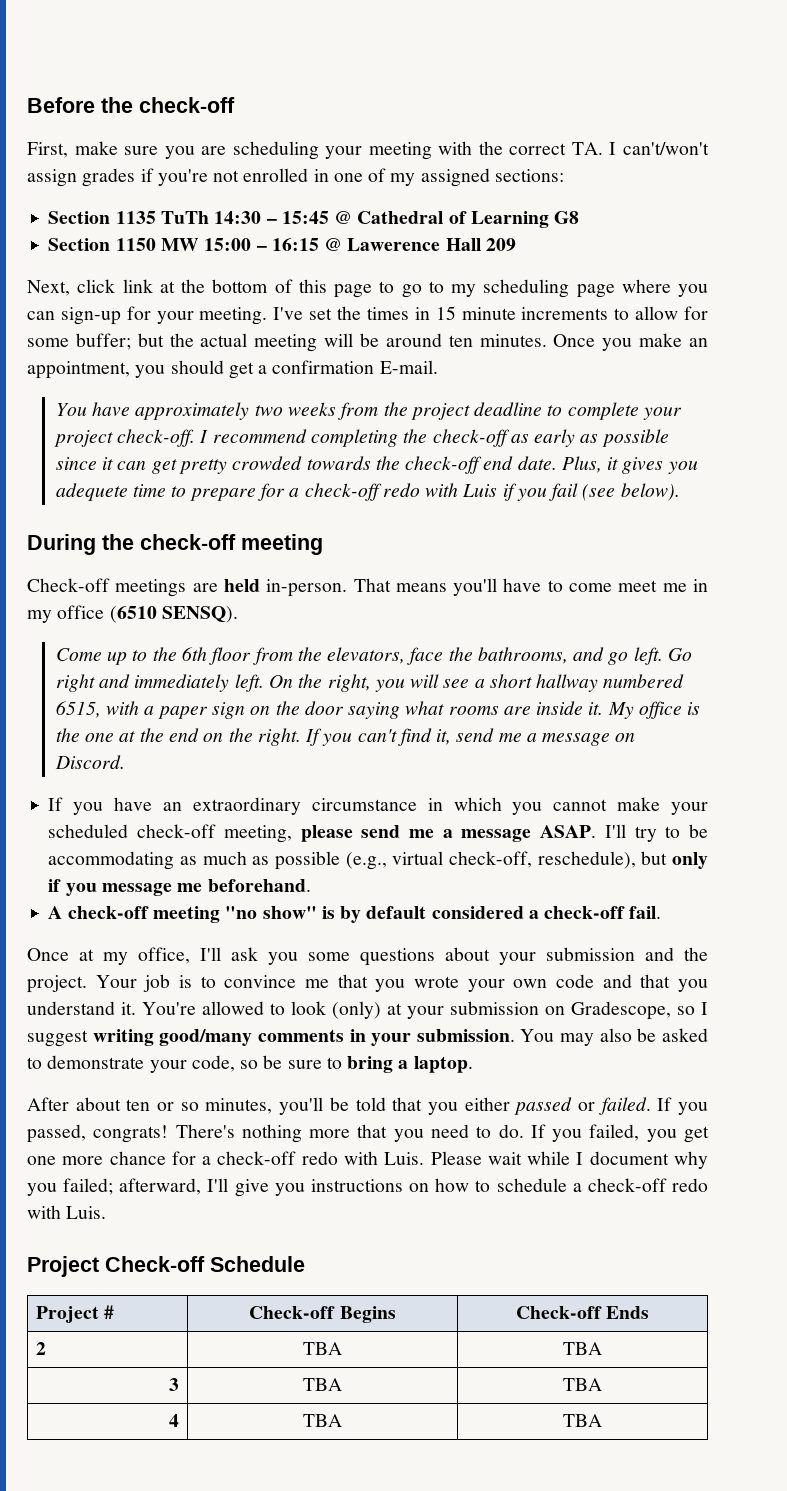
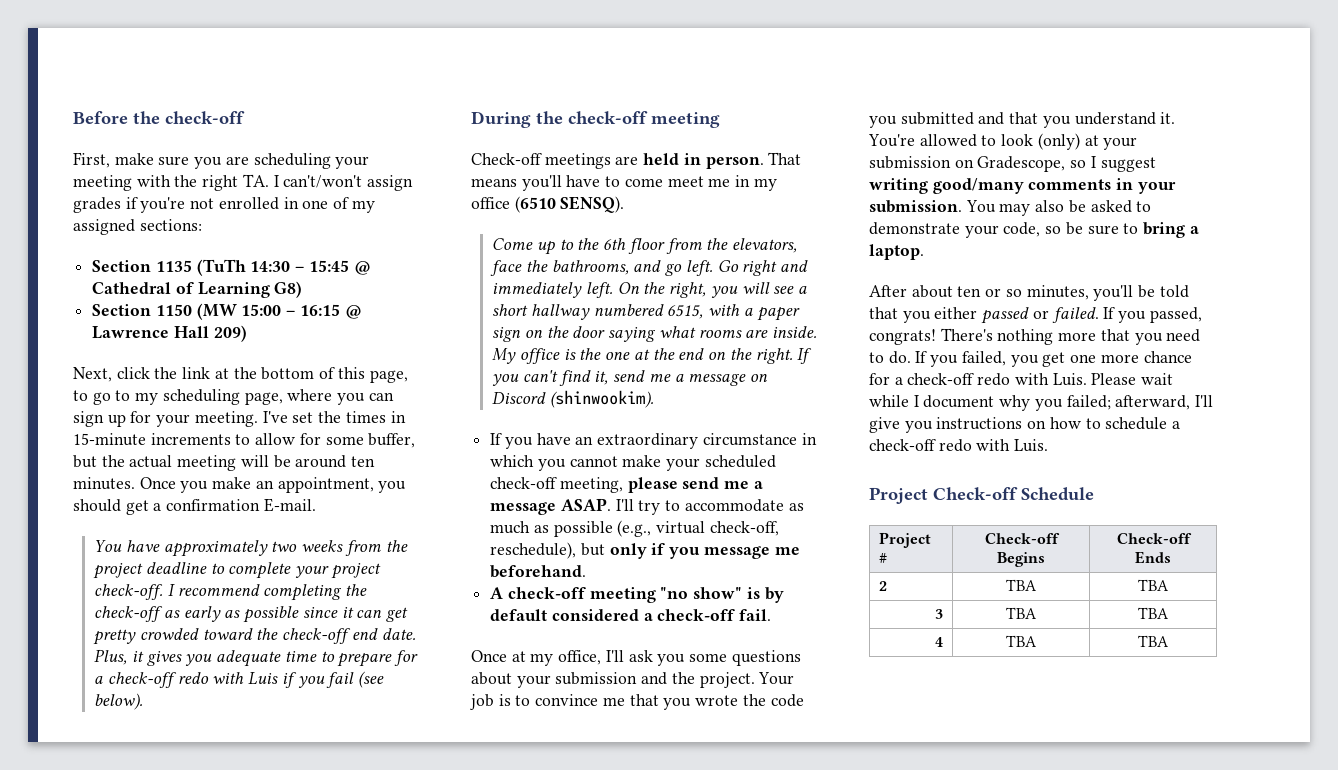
[509,143,567,155] correct -> [202,175,239,191] right
[160,211,209,224] TuTh -> [196,259,246,276] (TuTh
[554,211,580,224] G8 -> [274,281,303,298] G8)
[160,238,199,251] MW -> [196,303,237,320] (MW
[347,238,516,251] Lawerence Hall 209 -> [92,325,247,342] Lawrence Hall 209)
(116, 286) none -> [154,367,178,379] the
[334,284,372,298] page -> [369,370,408,383] page,
[576,284,615,298] page -> [244,392,283,405] page,
[60,307,121,325] sign-up -> [73,411,126,427] sign up
[435,306,516,320] 15 minute -> [73,433,146,446] 15-minute
[75,333,131,350] buffer; -> [368,433,416,448] buffer,
[306,456,371,470] towards -> [202,628,253,640] toward
[55,483,128,501] adequete -> [216,650,282,667] adequate
[266,579,348,597] in-person. -> [683,153,764,169] in person.
[536,701,604,715] inside it. -> [772,326,818,338] inside.
[54,755,125,769] Discord. -> [492,390,654,408] Discord (shinwookim).
[688,824,708,838] [48,851,175,870] be accommodating -> [684,499,784,512] accommodate
[467,974,595,992] your own code -> [742,694,804,707] [869,112,974,128] the code you submitted

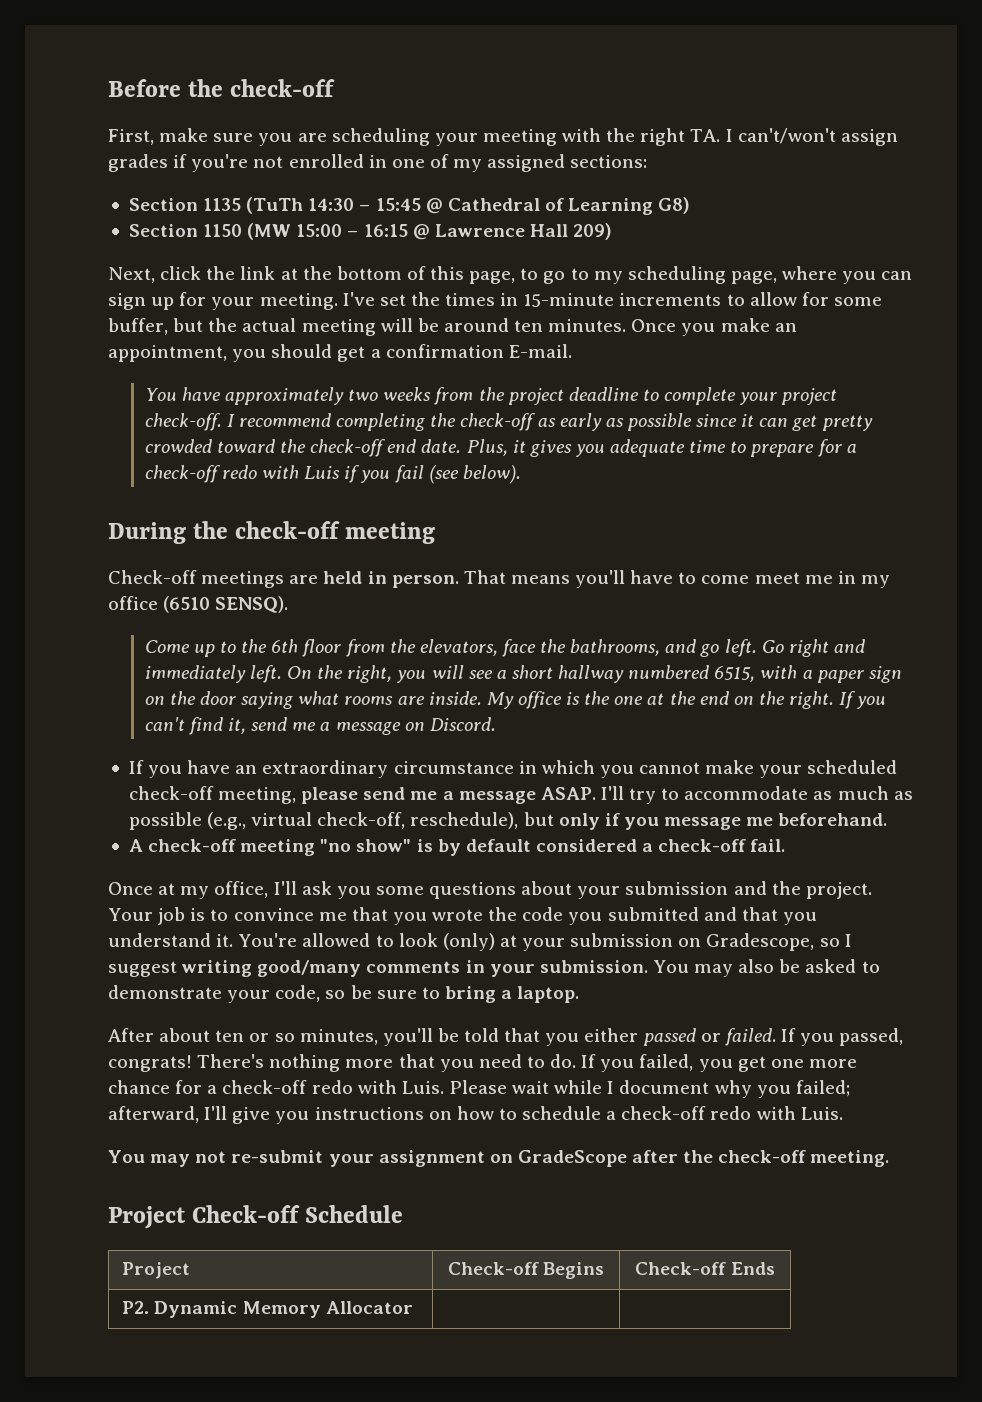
[492,390,654,408] Discord (shinwookim). -> [429,717,496,731] Discord.
(1049, 445) none -> [108,1150,890,1167] // You may not re-submit your assignment on GradeScope after the check-off meeting.
[878,553,887,563] # -> (191, 1270) none
[878,581,887,591] [1006,579,1037,591] [1138,579,1169,591] [935,609,944,619] [1006,607,1037,619] [1138,607,1169,619] [935,637,944,647] [1006,635,1037,647] [1138,635,1169,647] 2 | TBA | TBA // 3 | TBA | TBA // 4 | TBA | TBA -> [122,1301,413,1318] P2. Dynamic Memory Allocator | |

